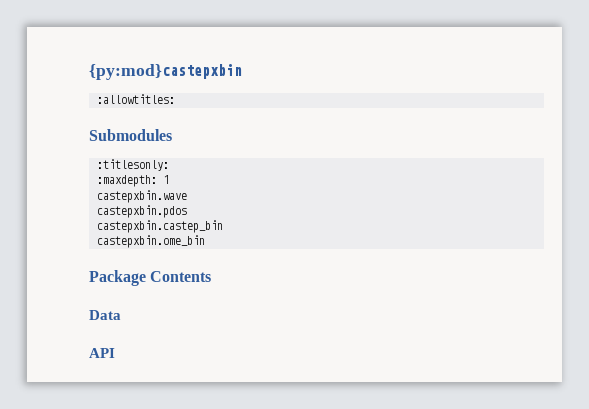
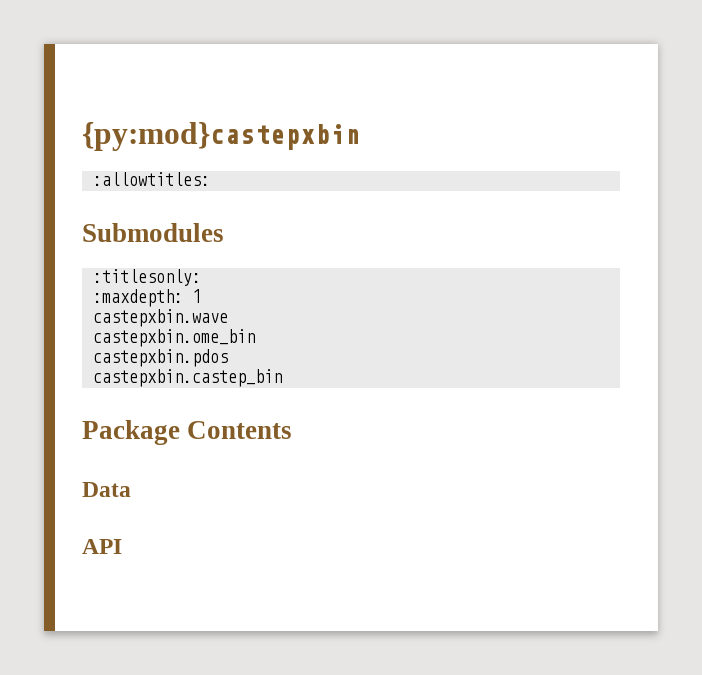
(187, 196) none -> [93,329,256,347] // castepxbin.ome_bin
[96,235,205,248] // castepxbin.ome_bin -> (283, 378) none

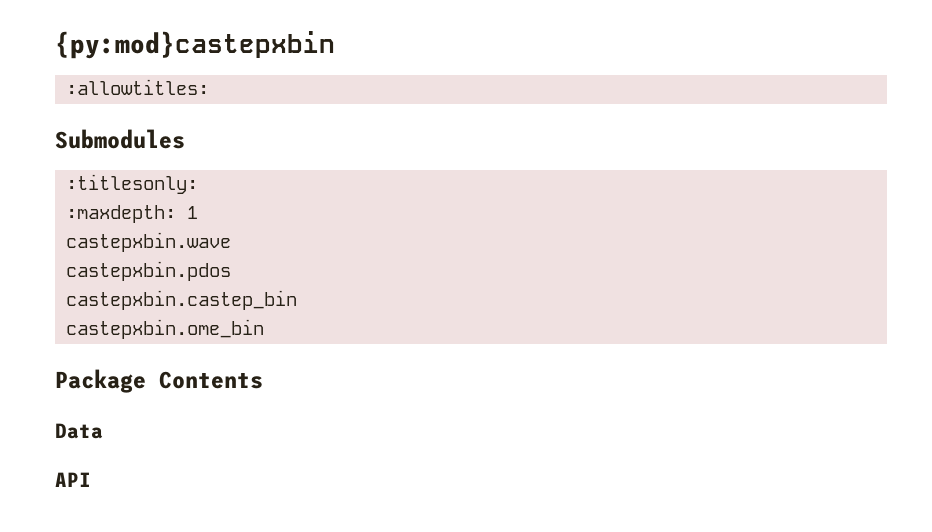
[93,329,256,347] // castepxbin.ome_bin -> (232, 242) none
(283, 378) none -> [66,319,265,339] // castepxbin.ome_bin

